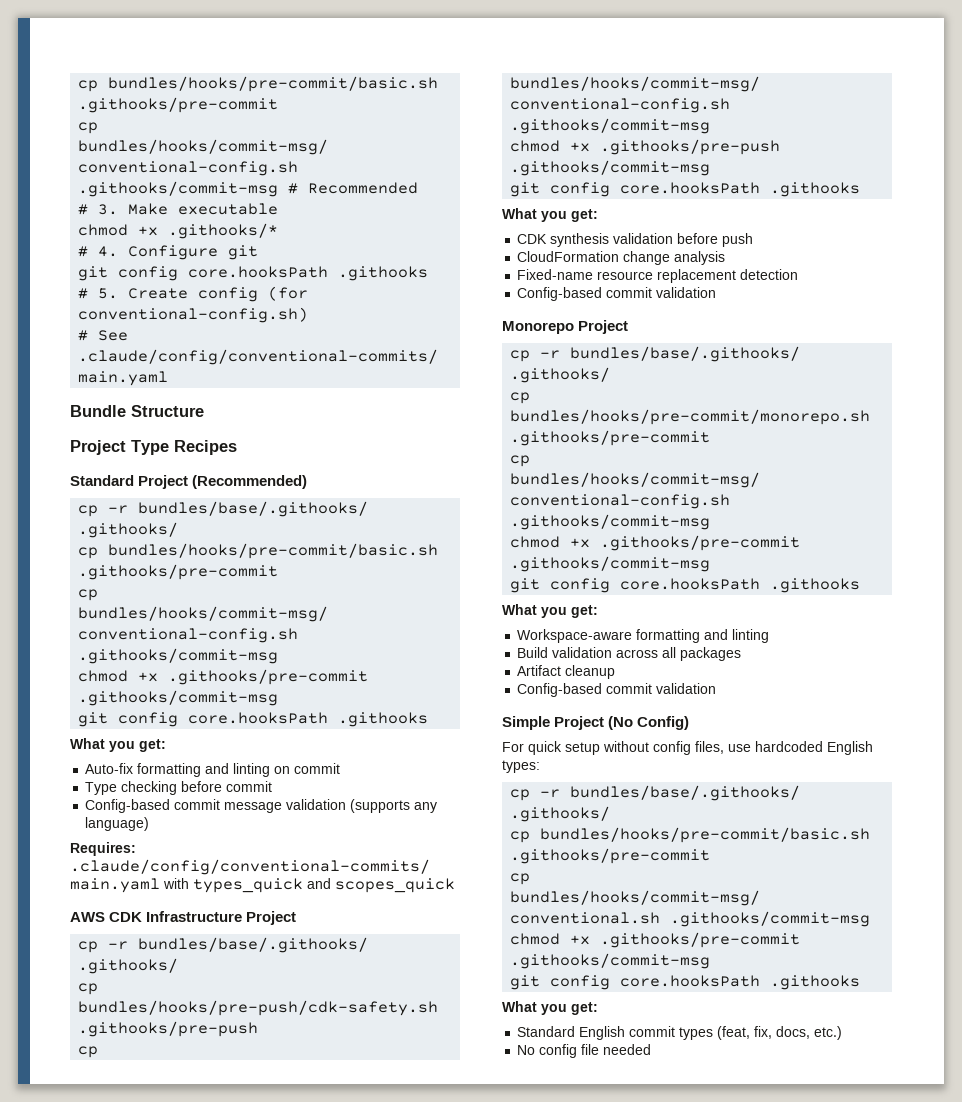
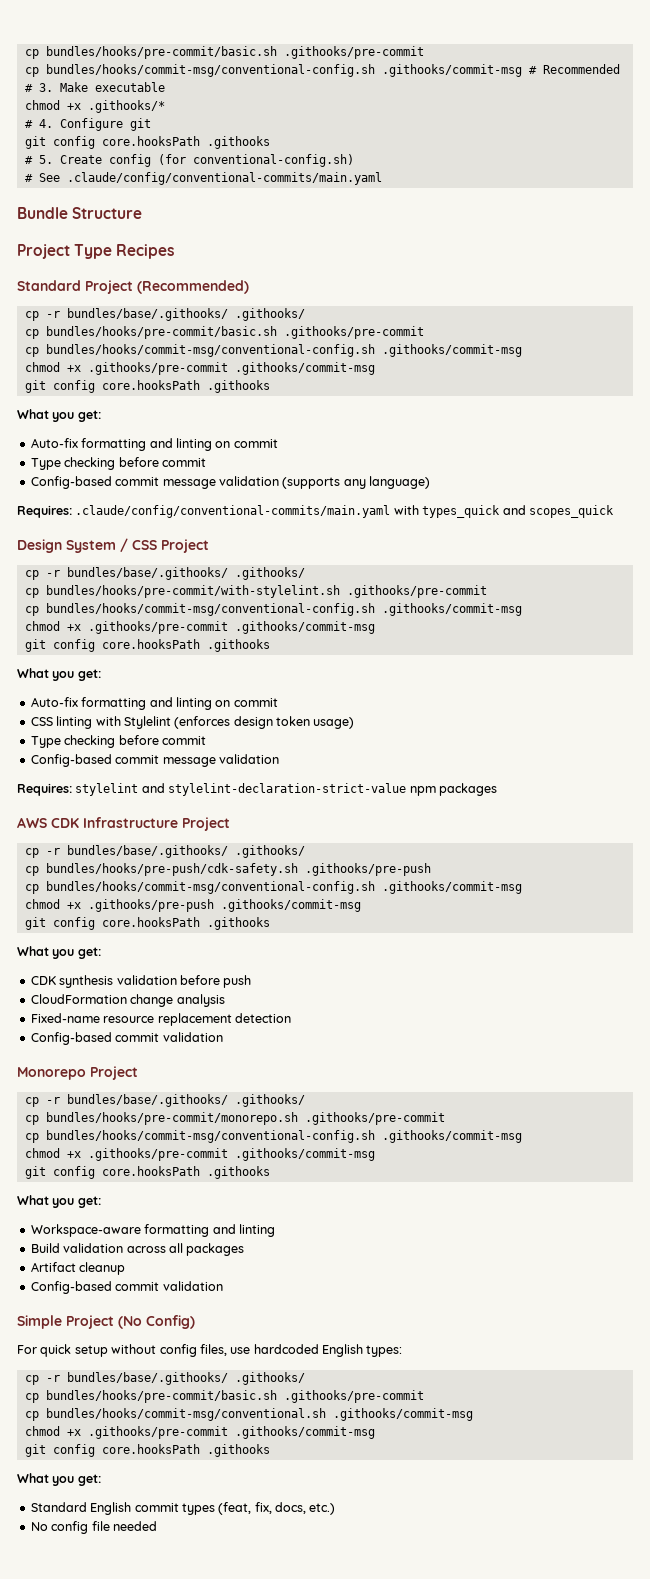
(455, 885) none -> [17,538,209,553] [24,567,305,580] [24,585,487,598] [24,603,522,616] [24,621,375,634] [24,639,270,652] [17,668,101,681] [30,697,278,710] [30,716,355,729] [30,735,206,748] [30,754,279,767] [17,783,497,796] // Design System / CSS Project // cp -r bundles/base/.githooks/ .githooks/ // cp bundles/hooks/pre-commit/with-stylelint.sh .githooks/pre-commit // cp bundles/hooks/commit-msg/conventional-config.sh .githooks/commit-msg // chmod +x .githooks/pre-commit .githooks/commit-msg // git config core.hooksPath .githooks // What you get: // Auto-fix formatting and linting on commit // CSS linting with Stylelint (enforces design token usage) // Type checking before commit // Config-based commit message validation // Requires: stylelint and stylelint-declaration-strict-value npm packages

